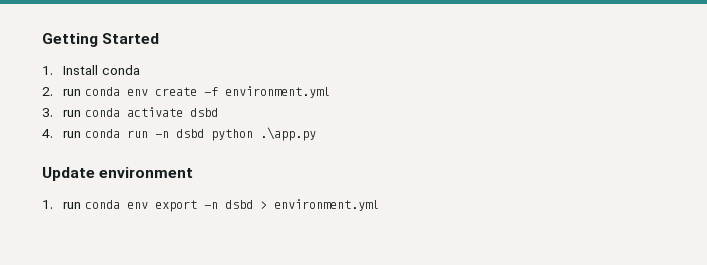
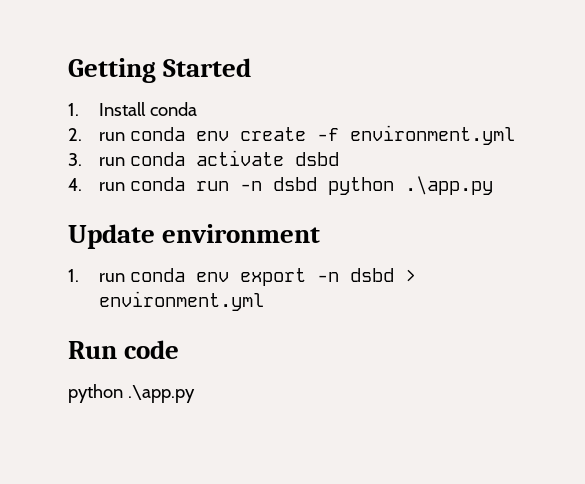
(379, 205) none -> [68,340,180,359] [68,384,195,403] // Run code // python .\app.py

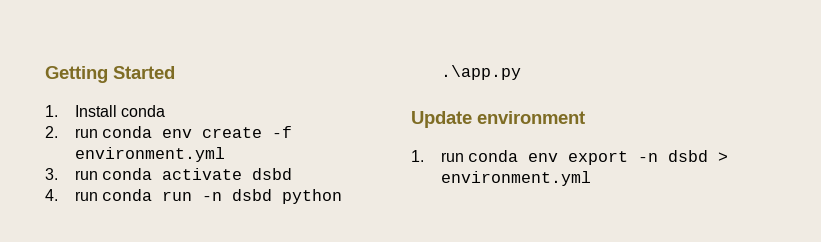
[68,340,180,359] [68,384,195,403] // Run code // python .\app.py -> (591, 178) none

